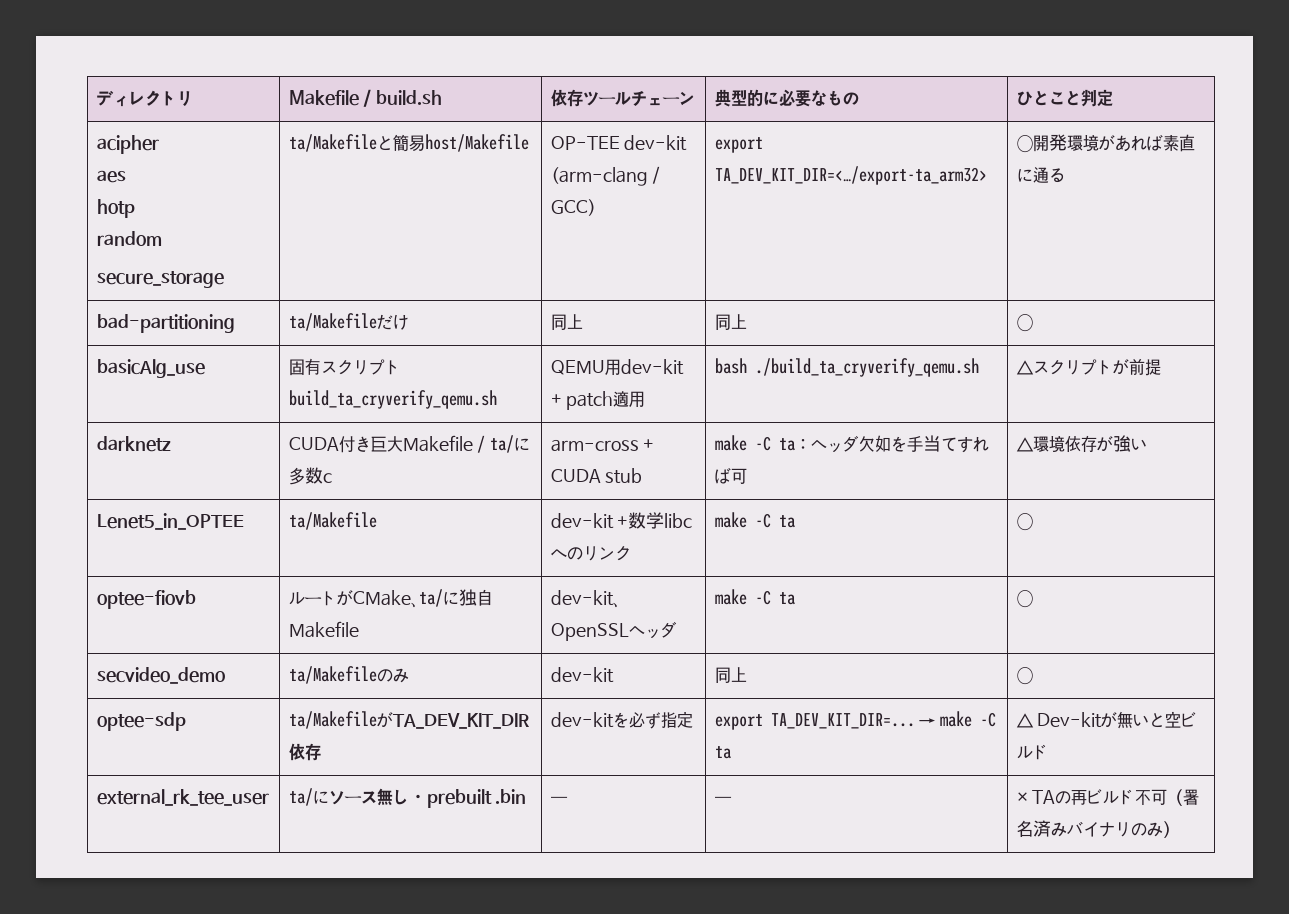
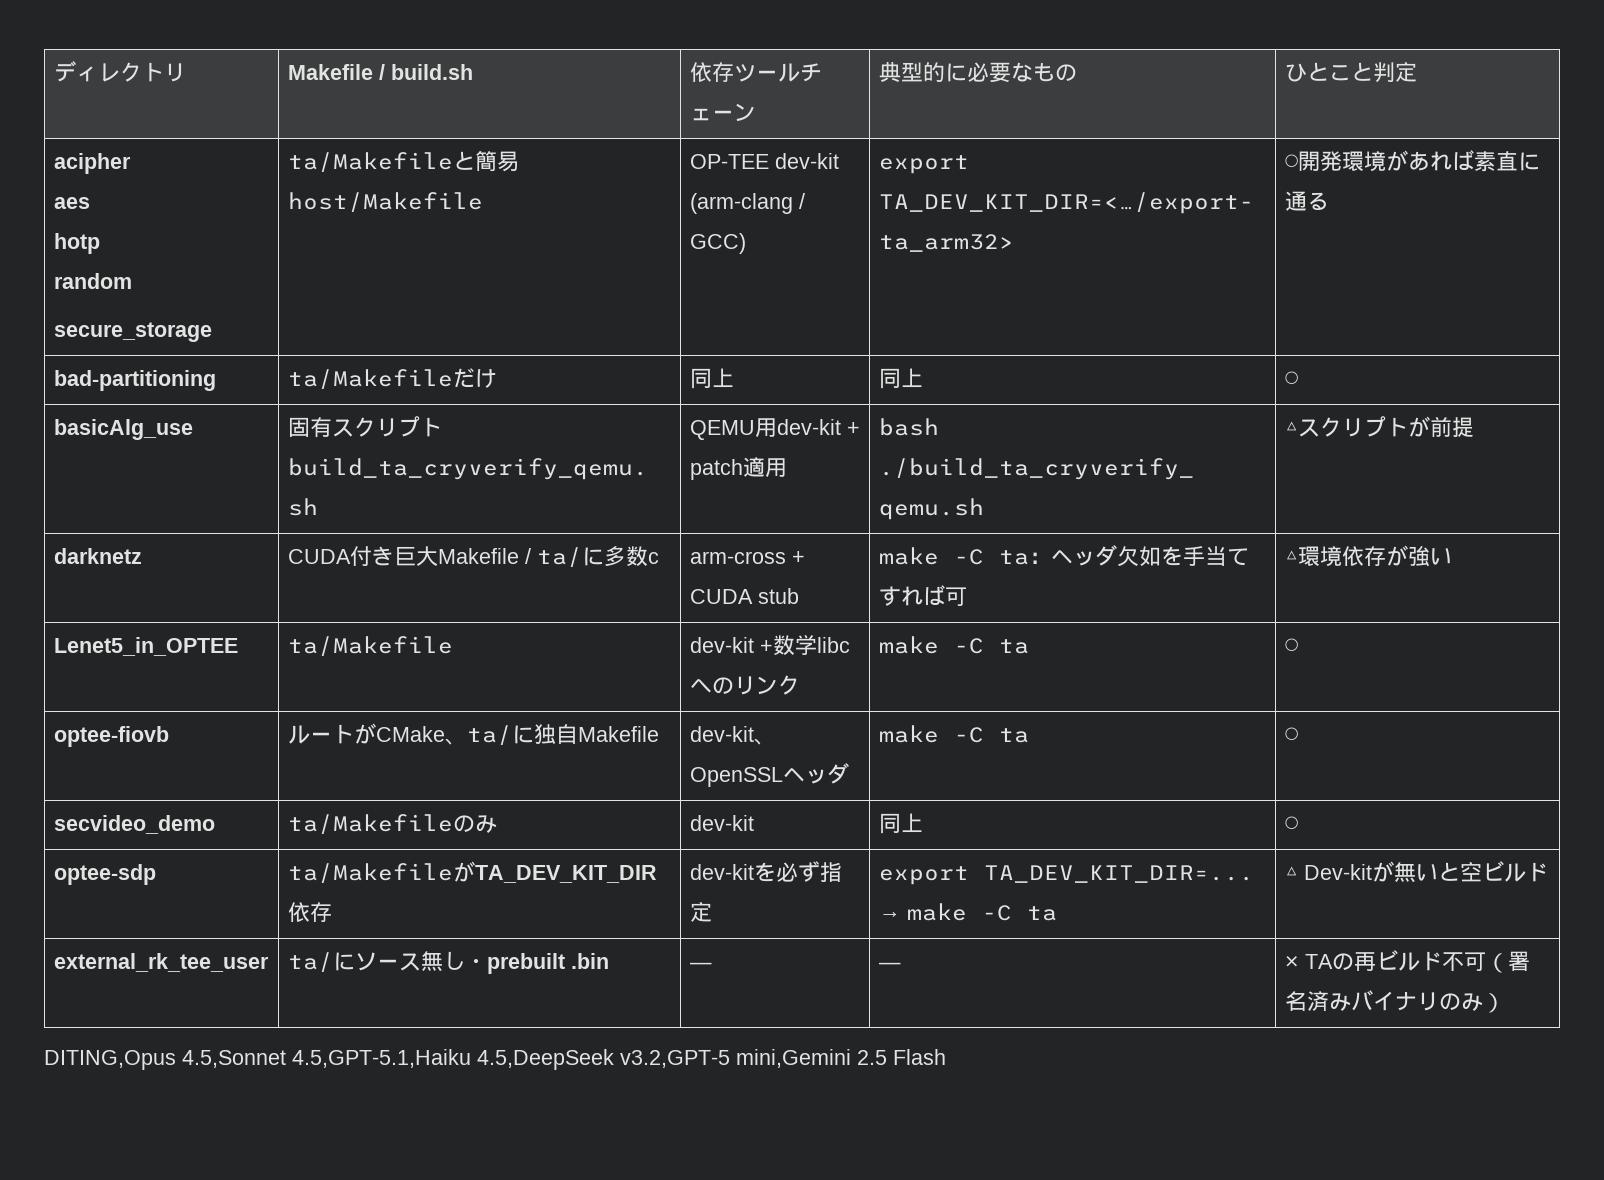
(1179, 829) none -> [44,1049,946,1070] // DITING,Opus 4.5,Sonnet 4.5,GPT-5.1,Haiku 4.5,DeepSeek v3.2,GPT-5 mini,Gemini 2.5 Flash

